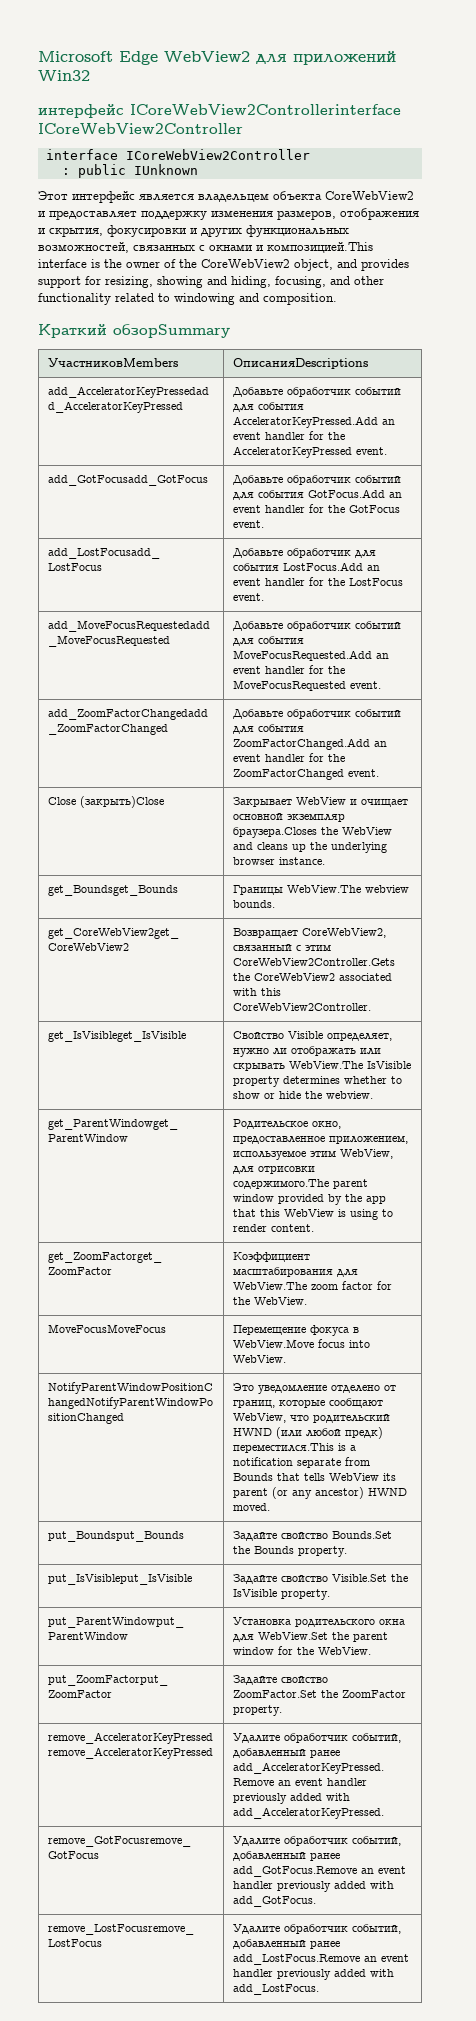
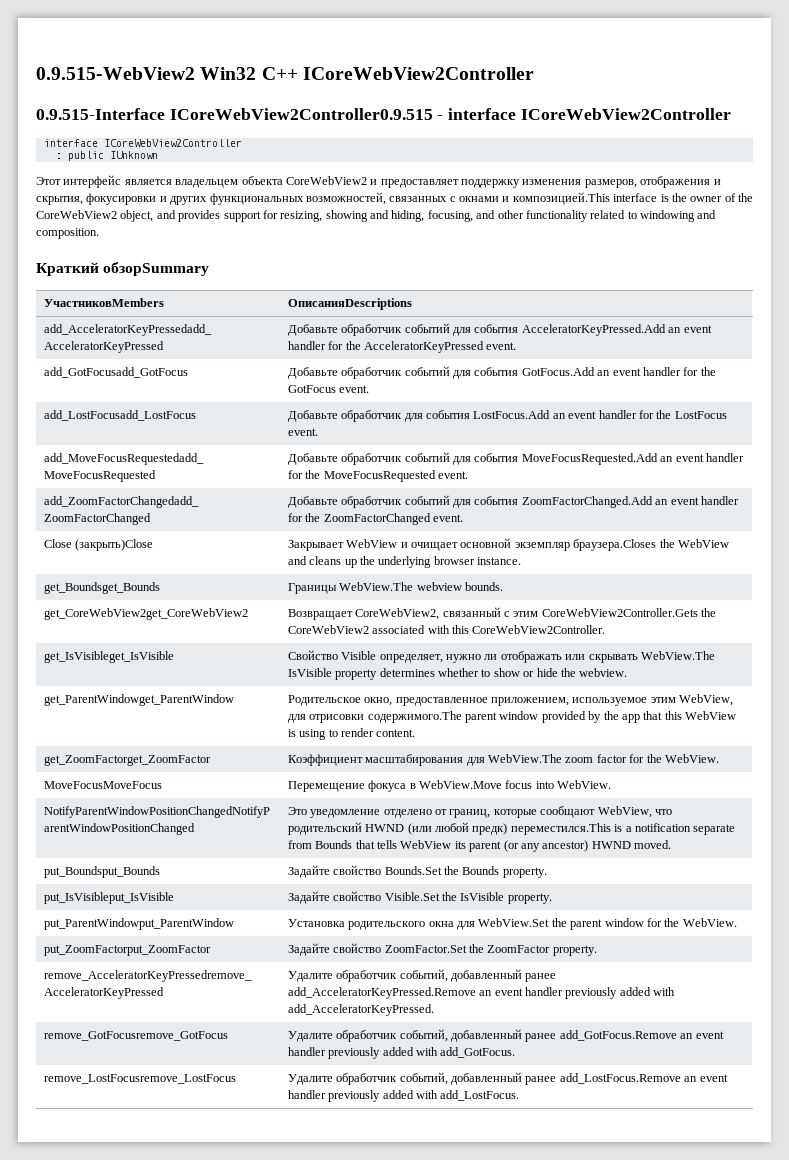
[38,51,396,65] [38,70,90,81] [38,104,401,118] Microsoft Edge WebView2 для приложений Win32 // интерфейс ICoreWebView2Controllerinterface -> [36,67,534,80] [36,108,517,120] 0.9.515-WebView2 Win32 C++ ICoreWebView2Controller // 0.9.515-Interface ICoreWebView2Controller0.9.515 - interface

